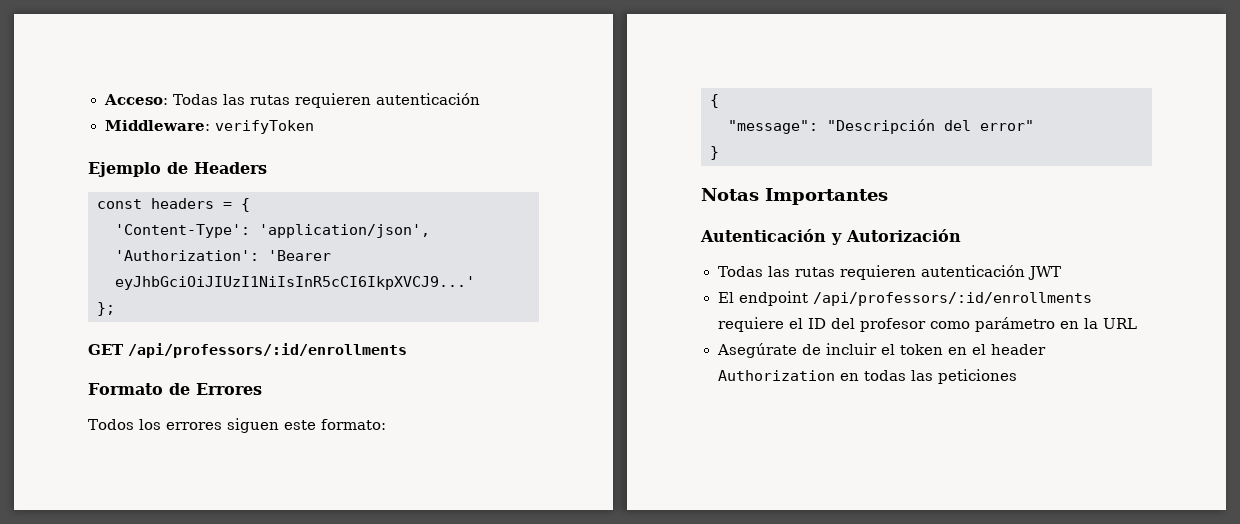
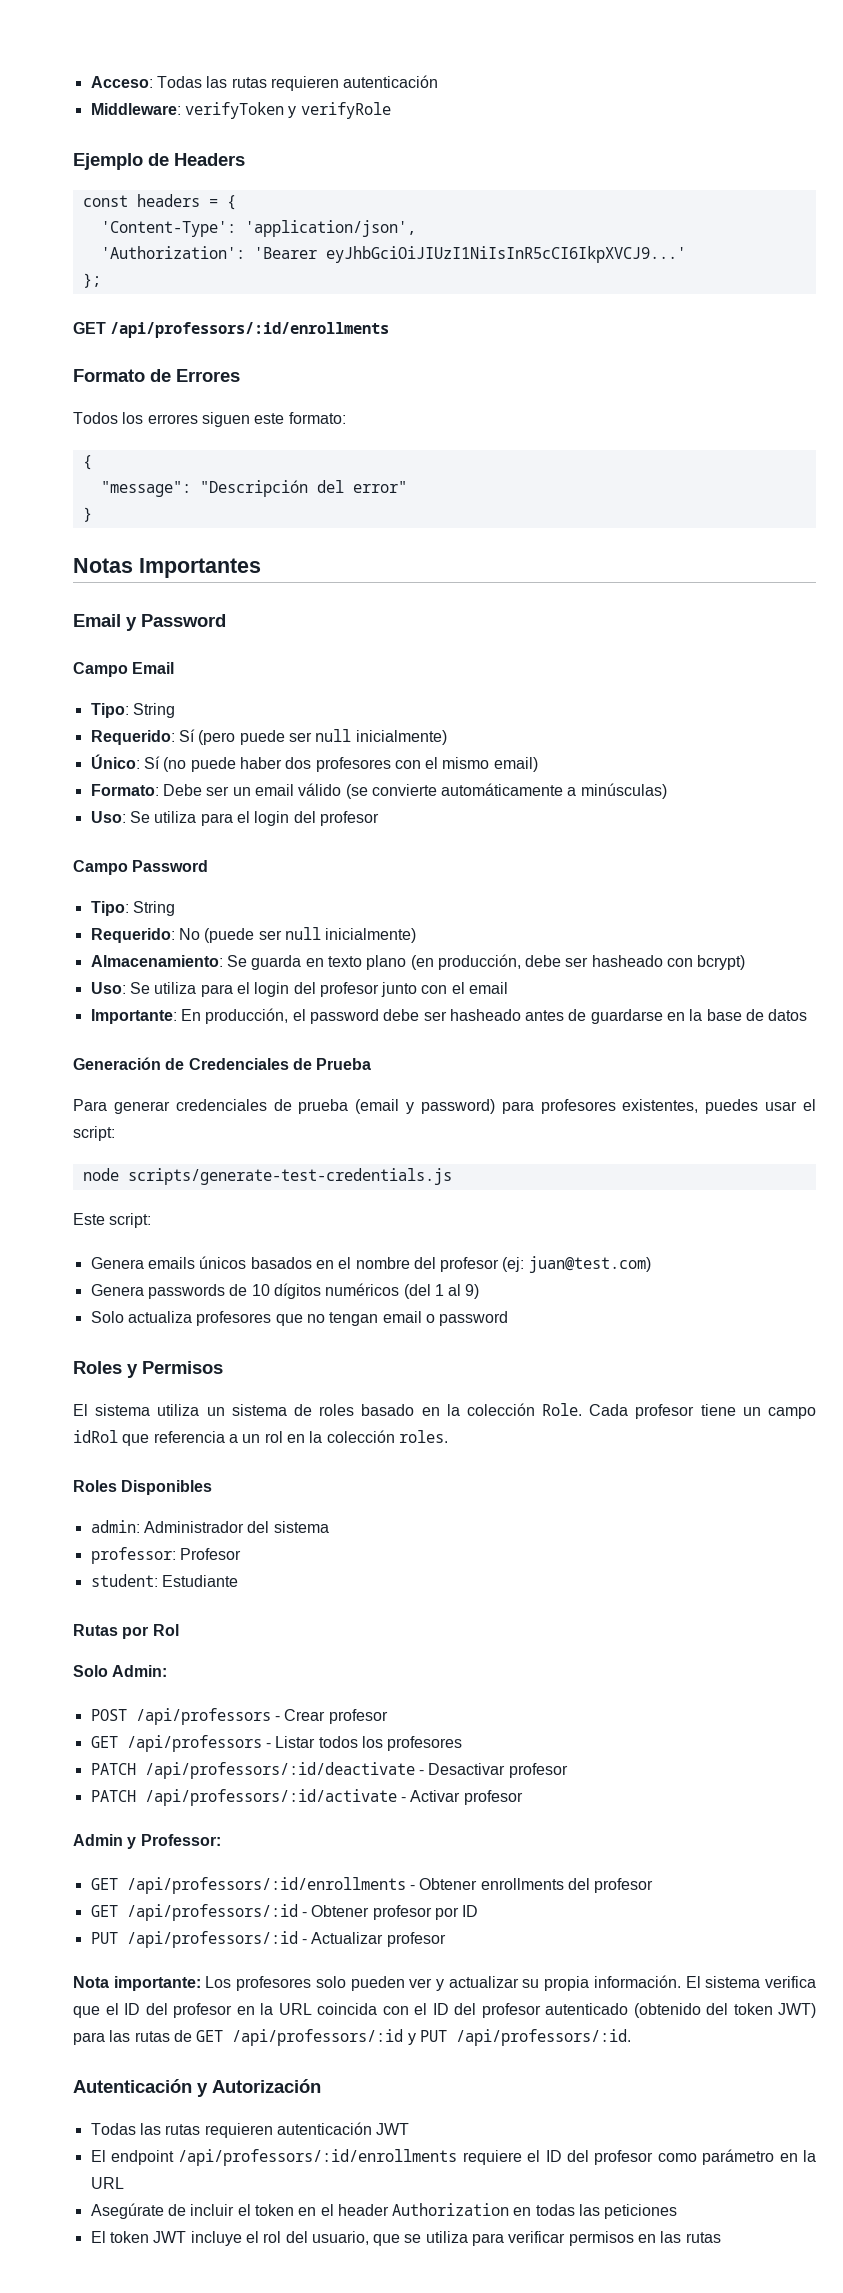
(314, 127) none -> [288,102,391,119] y verifyRole
(888, 196) none -> [73,614,226,631] [73,662,175,677] [90,703,175,718] [90,729,447,745] [90,754,538,772] [90,783,667,799] [90,811,379,826] [73,860,209,875] [90,901,175,916] [90,927,417,943] [90,954,746,970] [90,982,509,997] [90,1008,808,1024] [73,1057,372,1070] [73,1099,816,1114] [73,1126,115,1141] [82,1168,452,1185] [73,1213,152,1228] [90,1256,651,1273] [90,1283,480,1299] [90,1311,509,1326] [73,1361,223,1378] [73,1403,816,1419] [73,1430,448,1446] [73,1480,213,1495] [90,1520,329,1533] [90,1547,241,1564] [90,1574,238,1587] [73,1624,179,1639] [73,1665,168,1677] [90,1708,388,1725] [90,1735,463,1752] [90,1762,568,1779] [90,1789,523,1806] [73,1834,221,1849] [90,1877,654,1894] [90,1904,479,1921] [90,1931,446,1948] [73,1975,816,1991] [73,2003,816,2018] [73,2029,631,2046] // Email y Password // Campo Email // Tipo: String // Requerido: Sí (pero puede ser null inicialmente) // Único: Sí (no puede haber dos profesores con el mismo email) // Formato: Debe ser un email válido (se convierte automáticamente a minúsculas) // Uso: Se utiliza para el login del profesor // Campo Password // Tipo: String // Requerido: No (puede ser null inicialmente) // Almacenamiento: Se guarda en texto plano (en producción, debe ser hasheado con bcrypt) // Uso: Se utiliza para el login del profesor junto con el email // Importante: En producción, el password debe ser hasheado antes de guardarse en la base de datos // Generación de Credenciales de Prueba // Para generar credenciales de prueba (email y password) para profesores existentes, puedes usar el script: // node scripts/generate-test-credentials.js // Este script: // Genera emails únicos basados en el nombre del profesor (ej: juan@test.com) // Genera passwords de 10 dígitos numéricos (del 1 al 9) // Solo actualiza profesores que no tengan email o password // Roles y Permisos // El sistema utiliza un sistema de roles basado en la colección Role. Cada profesor tiene un campo idRol que referencia a un rol en la colección roles. // Roles Disponibles // admin: Administrador del sistema // professor: Profesor // student: Estudiante // Rutas por Rol // Solo Admin: // POST /api/professors - Crear profesor // GET /api/professors - Listar todos los profesores // PATCH /api/professors/:id/deactivate - Desactivar profesor // PATCH /api/professors/:id/activate - Activar profesor // Admin y Professor: // GET /api/professors/:id/enrollments - Obtener enrollments del profesor // GET /api/professors/:id - Obtener profesor por ID // PUT /api/professors/:id - Actualizar profesor // Nota importante: Los profesores solo pueden ver y actualizar su propia información. El sistema verifica que el ID del profesor en la URL coincida con el ID del profesor autenticado (obtenido del token JWT) para las rutas de GET /api/professors/:id y PUT /api/professors/:id.
(1017, 376) none -> [90,2231,721,2246] // El token JWT incluye el rol del usuario, que se utiliza para verificar permisos en las rutas

